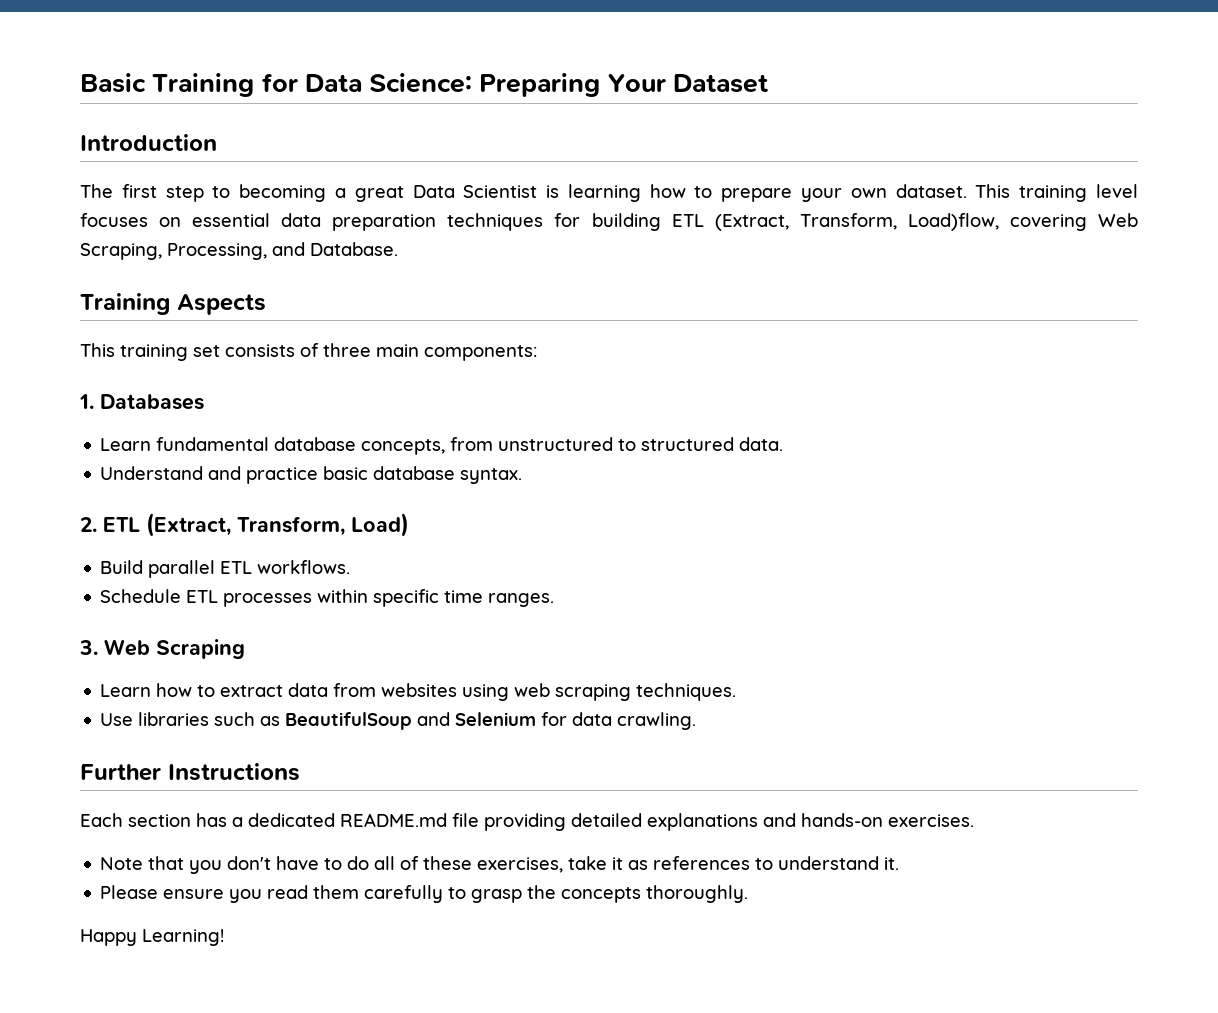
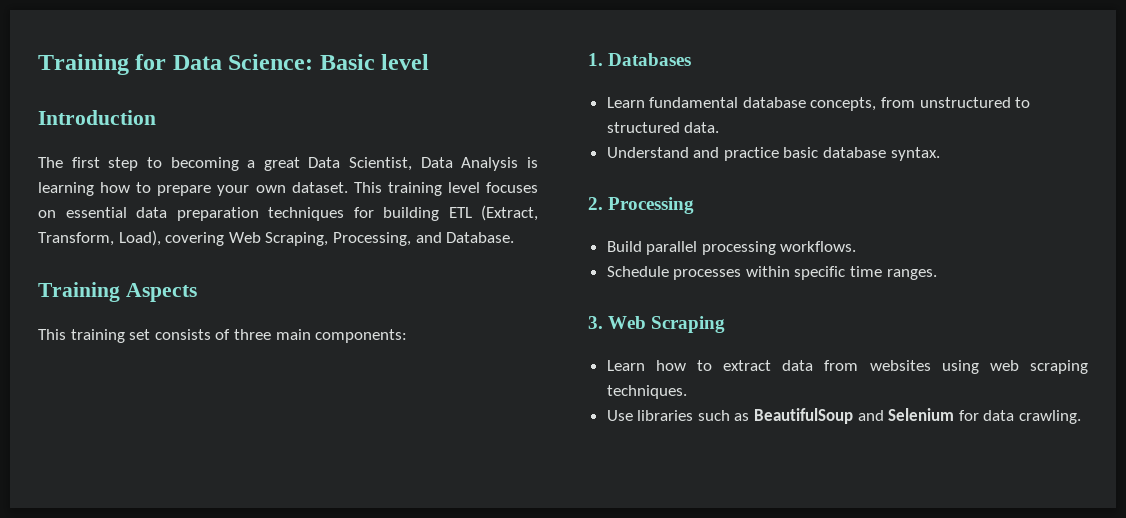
[80,73,146,93] Basic -> (38, 64) none
[479,73,769,97] Preparing Your Dataset -> [319,54,430,70] Basic level
[463,185,538,198] Scientist -> [349,157,519,171] Scientist, Data Analysis
[907,213,999,231] Load)flow, -> [118,230,161,246] Load),
[103,513,409,537] ETL (Extract, Transform, Load) -> [608,197,695,214] Processing
[220,561,253,574] ETL -> [701,241,776,255] processing
[186,590,219,603] ETL -> (669, 271) none
[80,763,300,781] [80,813,974,831] [100,856,900,874] [100,885,749,903] [80,929,224,946] // Further Instructions // Each section has a dedicated README.md file providing detailed explanations and hands-on exercises. // Note that you don't have to do all of these exercises, take it as references to understand it. // Please ensure you read them carefully to grasp the concepts thoroughly. // Happy Learning! -> (1082, 417) none

